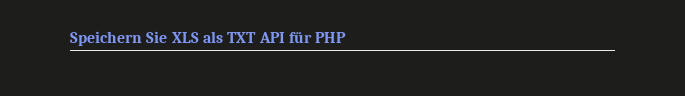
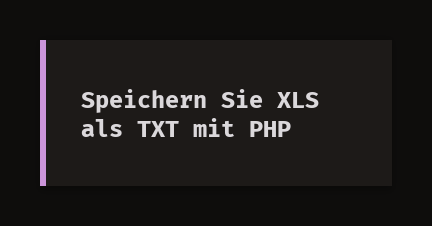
[258,32,312,43] API für -> [193,118,235,137] mit

